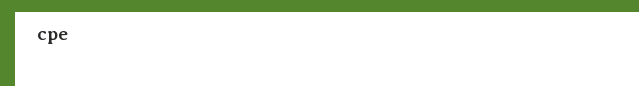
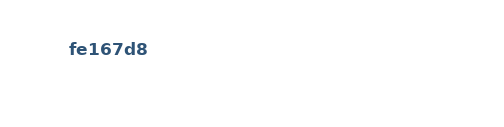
[37,31,68,44] cpe -> [69,42,148,55] fe167d8

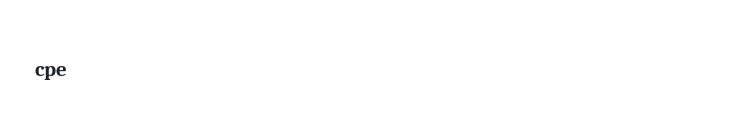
[69,42,148,55] fe167d8 -> [35,66,67,80] cpe

